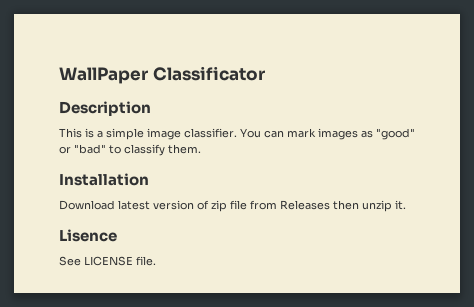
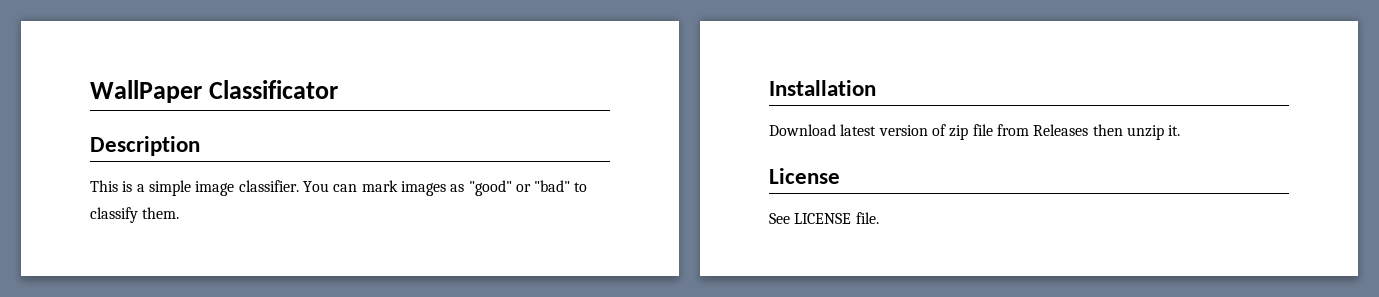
[59,229,117,242] Lisence -> [769,168,840,184] License

